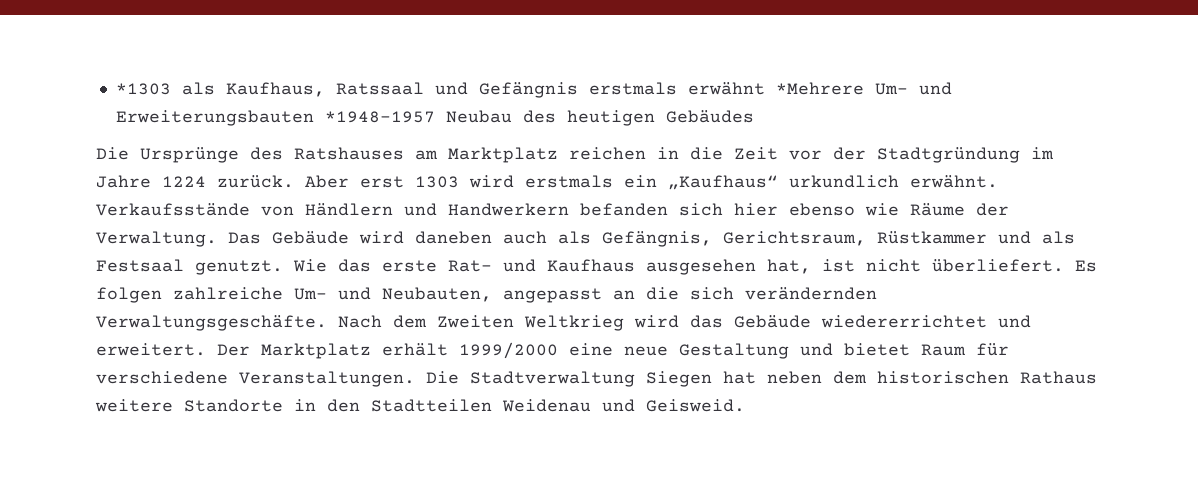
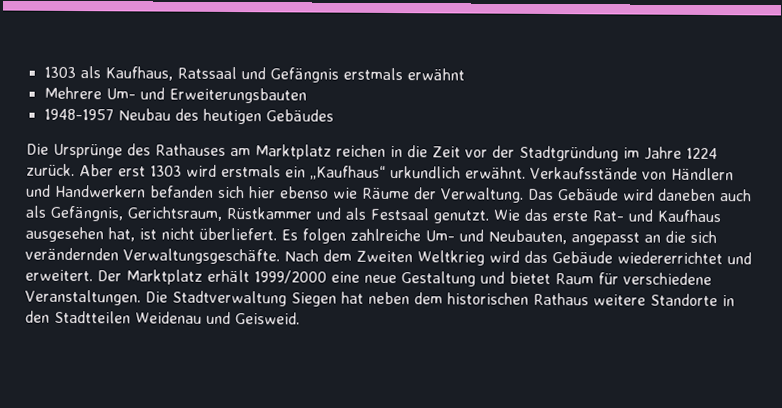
[115,83,171,95] *1303 -> [43,66,76,79] 1303
[775,82,864,95] *Mehrere -> [43,86,102,100] // Mehrere
[324,111,435,123] *1948-1957 -> [43,108,114,121] // 1948-1957
[294,147,404,160] Ratshauses -> [155,143,226,156] Rathauses

